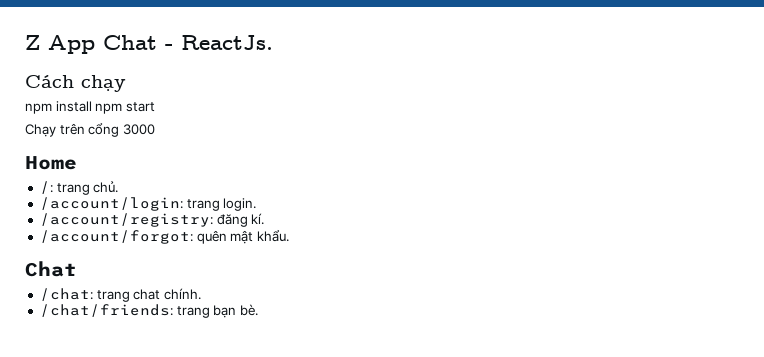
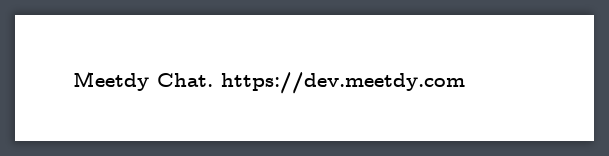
[25,35,273,54] [25,75,126,92] [25,101,155,114] [25,122,155,137] [25,156,77,170] [39,181,119,195] [39,197,257,211] [39,213,265,227] [39,229,289,244] [25,261,77,277] [39,288,201,302] [39,304,258,318] Z App Chat - ReactJs. // Cách chạy // npm install npm start // Chạy trên cổng 3000 // Home // /: trang chủ. // /account/login: trang login. // /account/registry: đăng kí. // /account/forgot: quên mật khẩu. // Chat // /chat: trang chat chính. // /chat/friends: trang bạn bè. -> [73,71,465,94] Meetdy Chat. https://dev.meetdy.com

